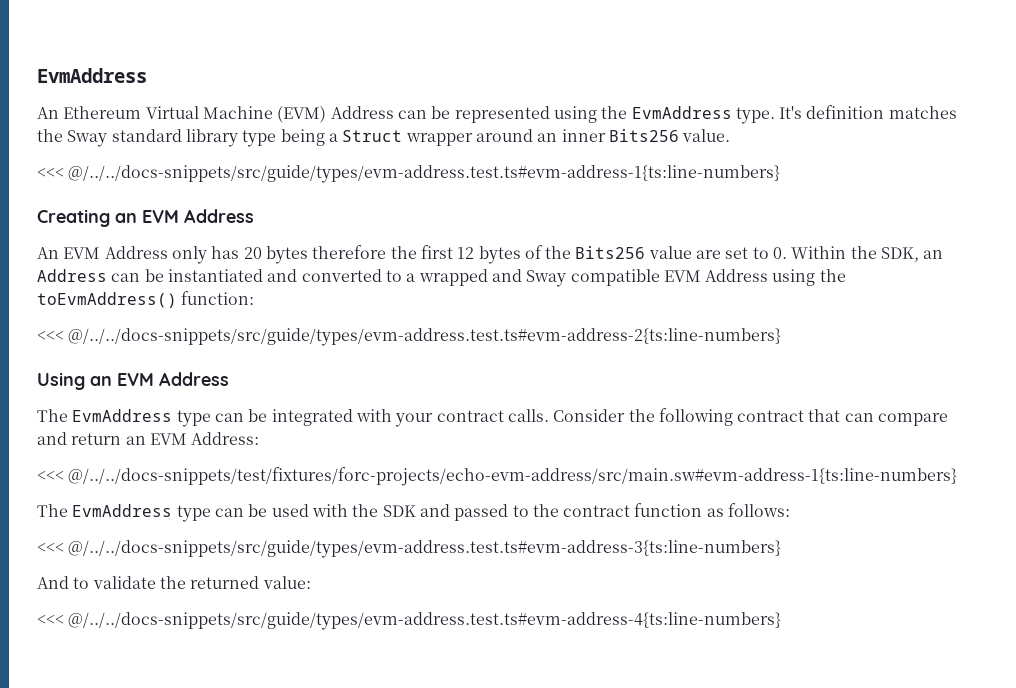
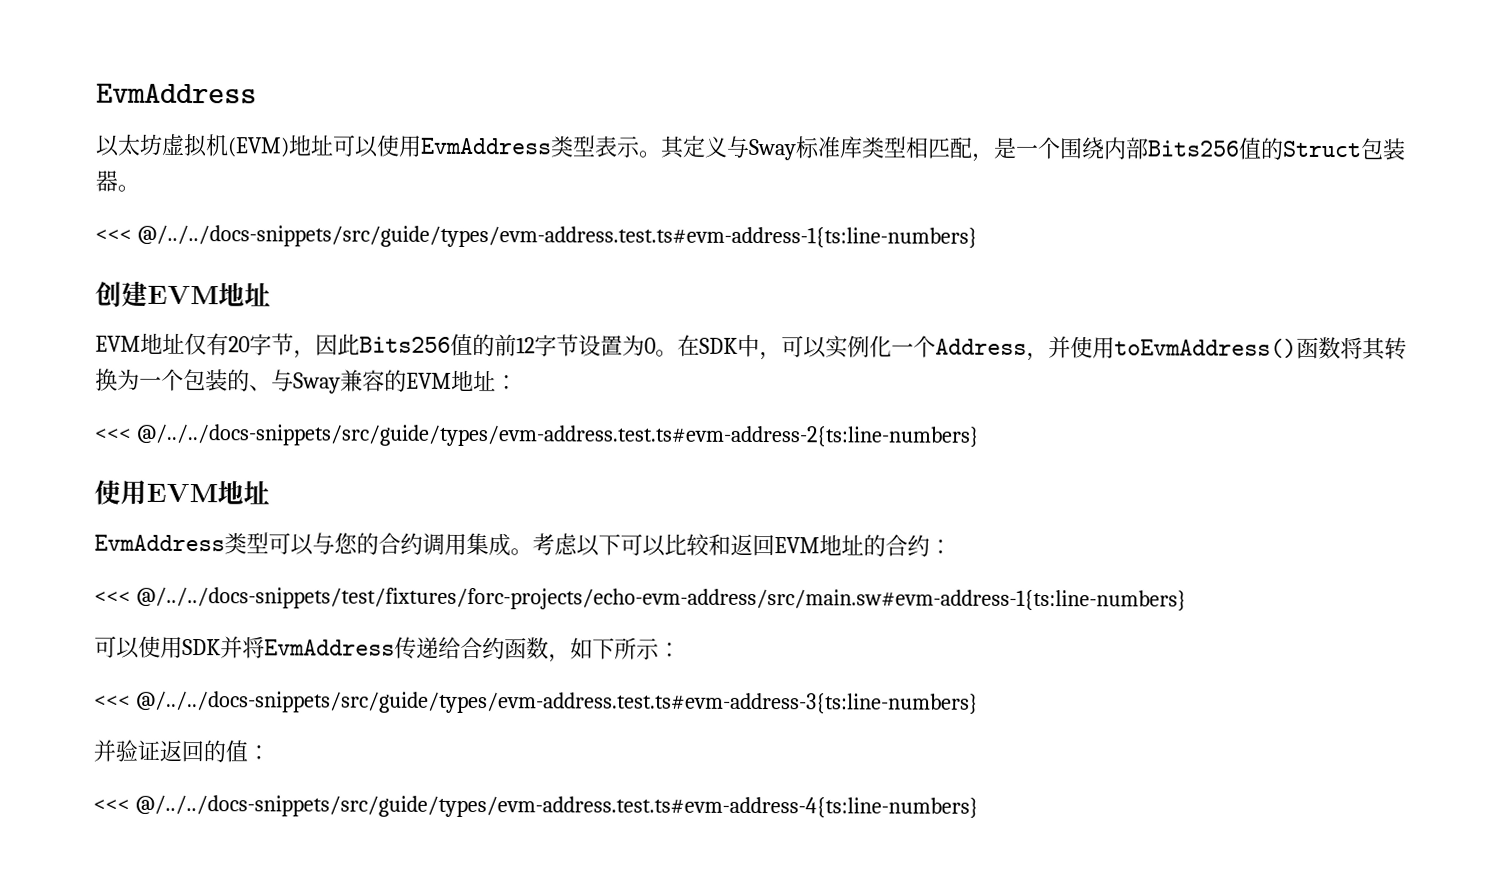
[37,105,957,124] [37,129,731,147] [37,165,781,183] [37,209,254,227] [37,245,944,264] [37,269,846,287] [37,291,255,308] [37,328,782,346] [37,372,229,390] [37,408,949,427] [37,432,260,445] [37,467,958,486] [37,503,791,522] [37,540,782,558] [37,576,311,589] An Ethereum Virtual Machine (EVM) Address can be represented using the EvmAddress type. It's definition matches the Sway standard library type being a Struct wrapper around an inner Bits256 value. // <<< @/../../docs-snippets/src/guide/types/evm-address.test.ts#evm-address-1{ts:line-numbers} // Creating an EVM Address // An EVM Address only has 20 bytes therefore the first 12 bytes of the Bits256 value are set to 0. Within the SDK, an Address can be instantiated and converted to a wrapped and Sway compatible EVM Address using the toEvmAddress() function: // <<< @/../../docs-snippets/src/guide/types/evm-address.test.ts#evm-address-2{ts:line-numbers} // Using an EVM Address // The EvmAddress type can be integrated with your contract calls. Consider the following contract that can compare and return an EVM Address: // <<< @/../../docs-snippets/test/fixtures/forc-projects/echo-evm-address/src/main.sw#evm-address-1{ts:line-numbers} // The EvmAddress type can be used with the SDK and passed to the contract function as follows: // <<< @/../../docs-snippets/src/guide/types/evm-address.test.ts#evm-address-3{ts:line-numbers} // And to validate the returned value: -> [95,133,1406,162] [95,170,140,192] [95,224,978,249] [95,280,271,307] [95,332,1407,362] [95,368,518,394] [94,423,980,448] [94,479,270,505] [94,532,952,557] [94,586,1187,612] [94,635,681,663] [94,690,979,715] [93,739,270,763] 以太坊虚拟机(EVM)地址可以使用EvmAddress类型表示。其定义与Sway标准库类型相匹配，是一个围绕内部Bits256值的Struct包装器。 // <<< @/../../docs-snippets/src/guide/types/evm-address.test.ts#evm-address-1{ts:line-numbers} // 创建EVM地址 // EVM地址仅有20字节，因此Bits256值的前12字节设置为0。在SDK中，可以实例化一个Address，并使用toEvmAddress()函数将其转换为一个包装的、与Sway兼容的EVM地址： // <<< @/../../docs-snippets/src/guide/types/evm-address.test.ts#evm-address-2{ts:line-numbers} // 使用EVM地址 // EvmAddress类型可以与您的合约调用集成。考虑以下可以比较和返回EVM地址的合约： // <<< @/../../docs-snippets/test/fixtures/forc-projects/echo-evm-address/src/main.sw#evm-address-1{ts:line-numbers} // 可以使用SDK并将EvmAddress传递给合约函数，如下所示： // <<< @/../../docs-snippets/src/guide/types/evm-address.test.ts#evm-address-3{ts:line-numbers} // 并验证返回的值：

